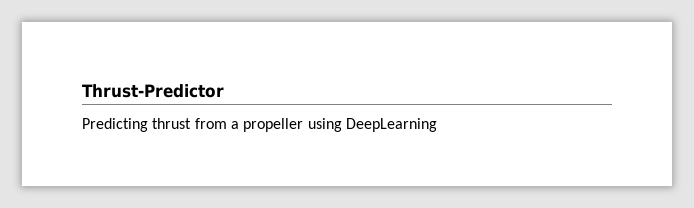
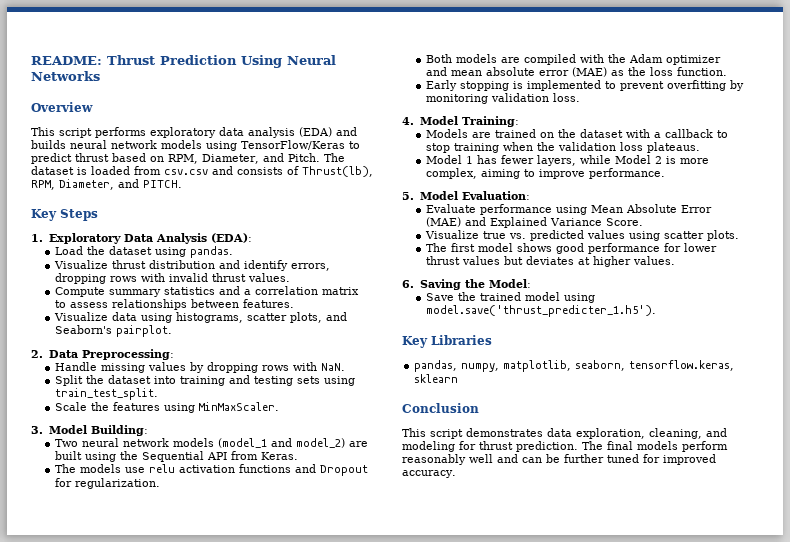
[82,84,224,98] [82,118,437,132] Thrust-Predictor // Predicting thrust from a propeller using DeepLearning -> [31,55,336,68] [31,71,100,81] [31,102,93,112] [31,127,357,138] [31,140,360,151] [31,153,345,164] [31,166,373,177] [31,179,182,190] [31,209,98,221] [31,233,252,244] [55,246,234,258] [54,260,331,271] [55,273,291,284] [55,286,360,297] [55,299,295,310] [54,312,348,323] [55,325,173,337] [31,349,174,360] [55,362,346,373] [55,375,356,386] [55,388,159,400] [55,402,280,413] [31,425,148,436] [55,438,369,448] [55,451,299,462] [55,464,369,476] [55,478,161,489] [426,54,722,65] [426,67,728,77] [426,80,745,91] [426,93,581,104] [402,116,519,127] [426,129,729,138] [426,142,701,153] [426,155,710,166] [426,168,666,179] [402,191,530,200] [426,204,713,215] [426,217,644,228] [425,230,740,241] [426,243,718,254] [426,256,676,267] [402,279,531,290] [426,292,596,303] [426,305,657,317] [402,335,492,348] [414,360,735,372] [414,374,459,383] [402,403,479,413] [402,428,727,439] [402,441,728,452] [402,454,716,465] [402,470,456,478] README: Thrust Prediction Using Neural Networks // Overview // This script performs exploratory data analysis (EDA) and builds neural network models using TensorFlow/Keras to predict thrust based on RPM, Diameter, and Pitch. The dataset is loaded from csv.csv and consists of Thrust(lb), RPM, Diameter, and PITCH. // Key Steps // 1. Exploratory Data Analysis (EDA): // Load the dataset using pandas. // Visualize thrust distribution and identify errors, dropping rows with invalid thrust values. // Compute summary statistics and a correlation matrix to assess relationships between features. // Visualize data using histograms, scatter plots, and Seaborn's pairplot. // 2. Data Preprocessing: // Handle missing values by dropping rows with NaN. // Split the dataset into training and testing sets using train_test_split. // Scale the features using MinMaxScaler. // 3. Model Building: // Two neural network models (model_1 and model_2) are built using the Sequential API from Keras. // The models use relu activation functions and Dropout for regularization. // Both models are compiled with the Adam optimizer and mean absolute error (MAE) as the loss function. // Early stopping is implemented to prevent overfitting by monitoring validation loss. // 4. Model Training: // Models are trained on the dataset with a callback to stop training when the validation loss plateaus. // Model 1 has fewer layers, while Model 2 is more complex, aiming to improve performance. // 5. Model Evaluation: // Evaluate performance using Mean Absolute Error (MAE) and Explained Variance Score. // Visualize true vs. predicted values using scatter plots. // The first model shows good performance for lower thrust values but deviates at higher values. // 6. Saving the Model: // Save the trained model using model.save('thrust_predicter_1.h5'). // Key Libraries // pandas, numpy, matplotlib, seaborn, tensorflow.keras, sklearn // Conclusion // This script demonstrates data exploration, cleaning, and modeling for thrust prediction. The final models perform reasonably well and can be further tuned for improved accuracy.

